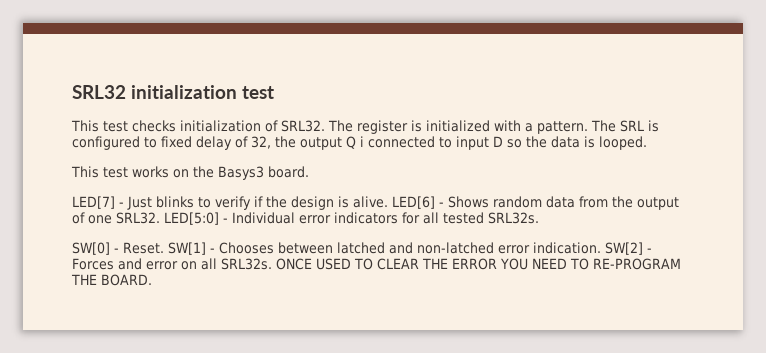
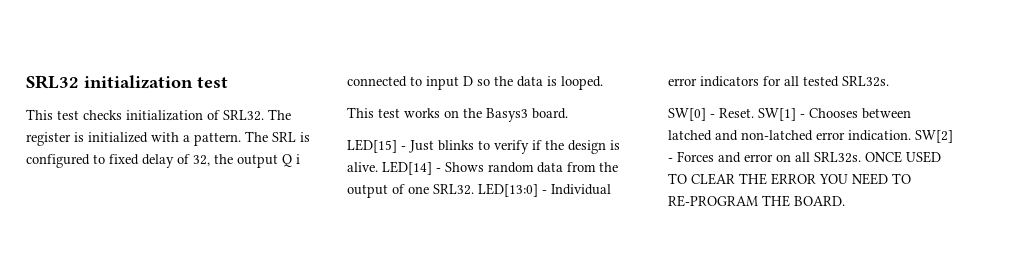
[72,196,115,209] LED[7] -> [347,139,397,153] LED[15]
[392,196,435,209] LED[6] -> [382,161,432,175] LED[14]
[164,212,219,225] LED[5:0] -> [478,183,538,197] LED[13:0]

